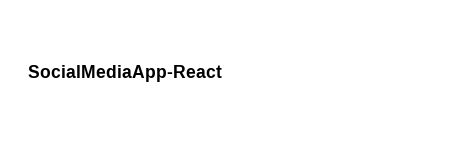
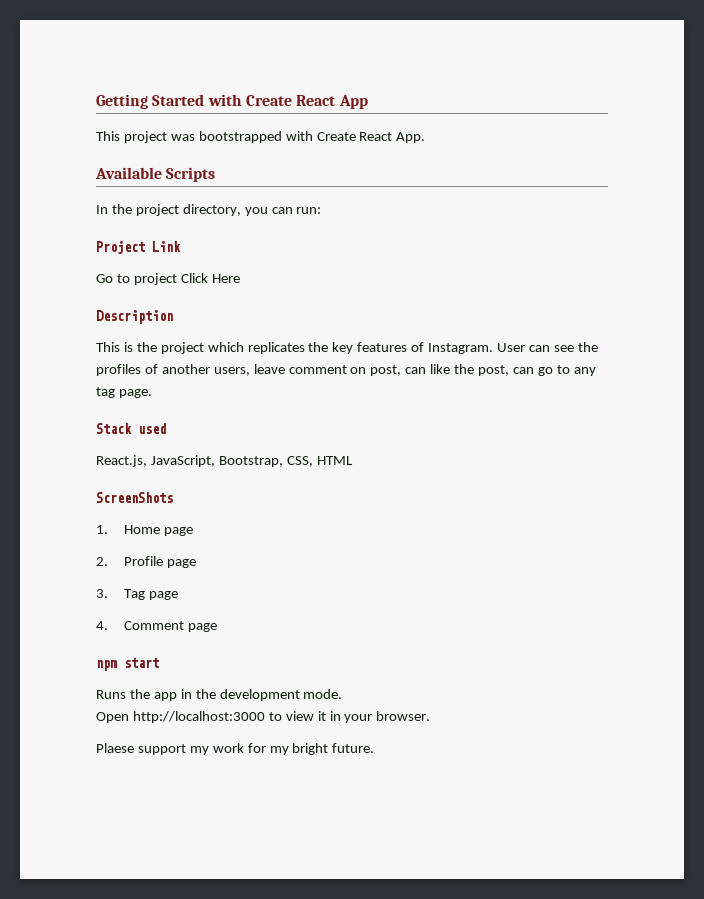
[28,65,222,82] SocialMediaApp-React -> [96,94,368,109] [96,131,426,143] [95,167,216,182] [96,204,322,216] [96,241,181,254] [96,273,240,285] [96,310,173,324] [96,342,598,354] [96,364,596,376] [96,387,152,398] [96,423,166,434] [96,455,353,467] [96,492,173,503] [96,525,193,536] [96,556,196,568] [96,589,178,600] [96,621,217,632] [96,658,159,671] [96,689,343,701] [96,711,431,723] [96,743,375,755] Getting Started with Create React App // This project was bootstrapped with Create React App. // Available Scripts // In the project directory, you can run: // Project Link // Go to project Click Here // Description // This is the project which replicates the key features of Instagram. User can see the profiles of another users, leave comment on post, can like the post, can go to any tag page. // Stack used // React.js, JavaScript, Bootstrap, CSS, HTML // ScreenShots // 1. Home page // 2. Profile page // 3. Tag page // 4. Comment page // npm start // Runs the app in the development mode. // Open http://localhost:3000 to view it in your browser. // Plaese support my work for my bright future.

